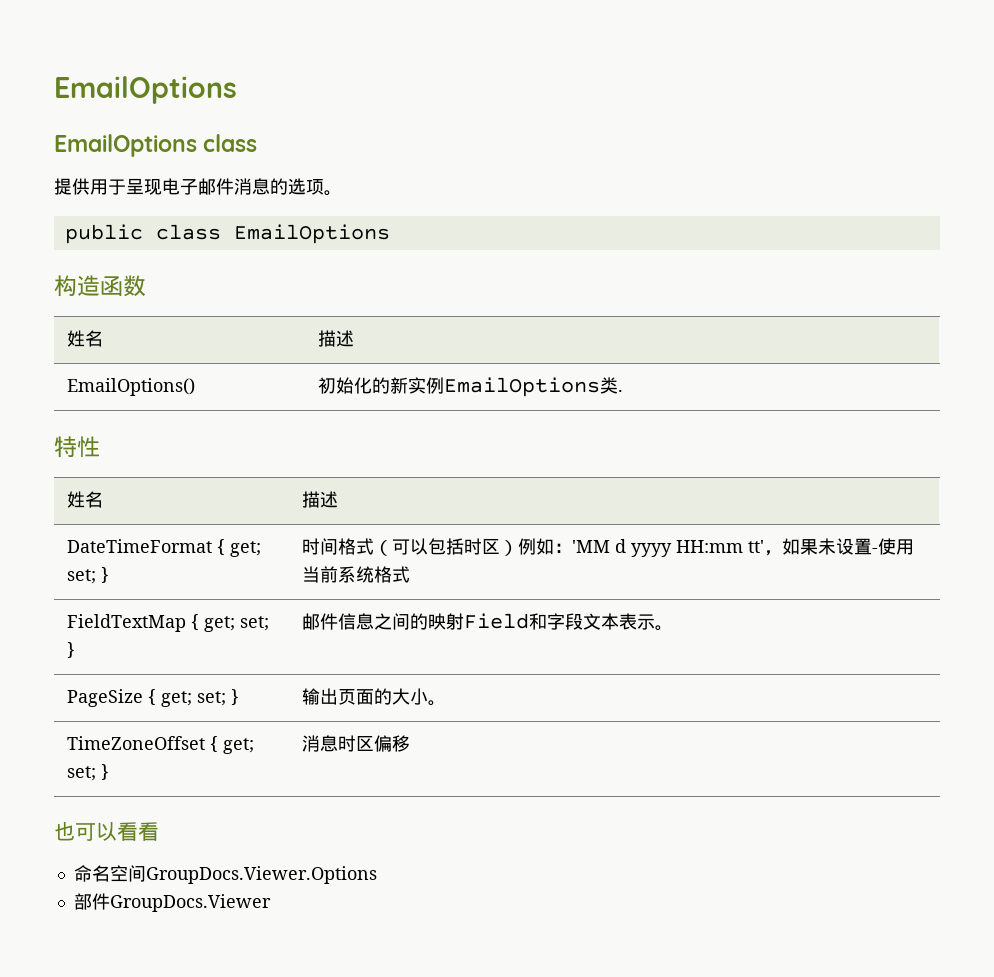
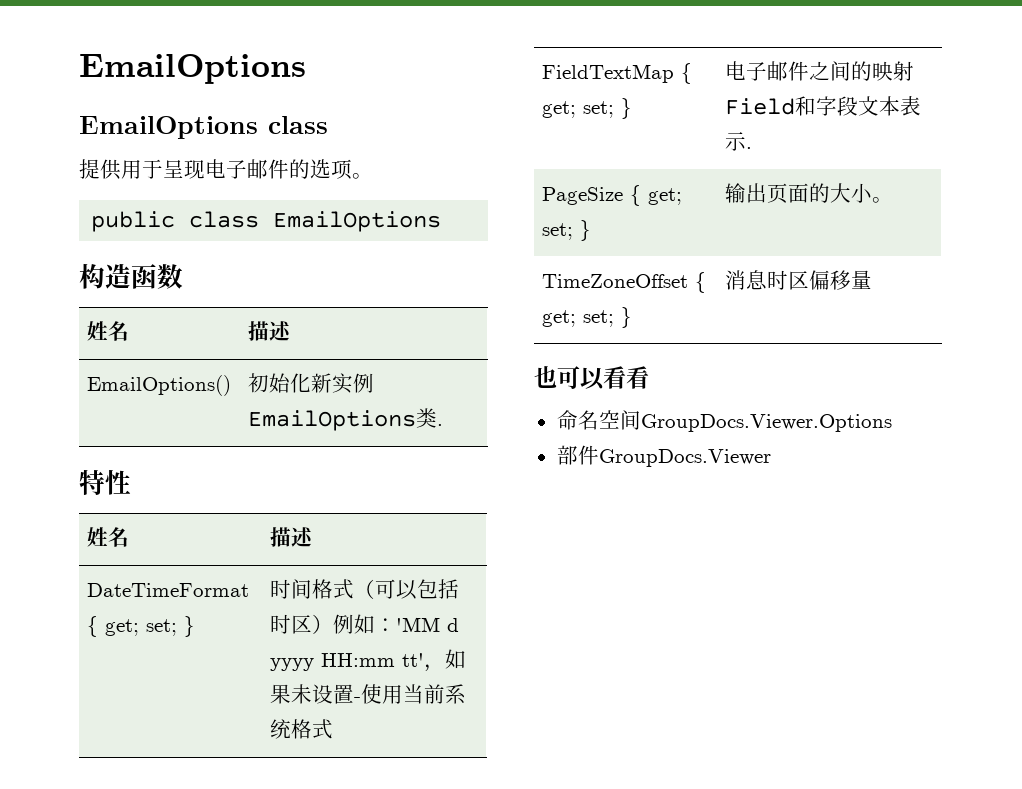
[234,178,270,195] 消息 -> (289, 169) none
[371,377,390,394] 的 -> (312, 383) none
[301,613,374,630] 邮件信息 -> [725,61,810,81] 电子邮件
[654,625,673,631] 。 -> [746,147,753,149] .
(410, 743) none -> [851,270,873,289] 量

